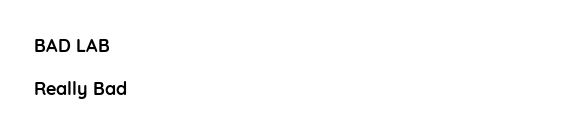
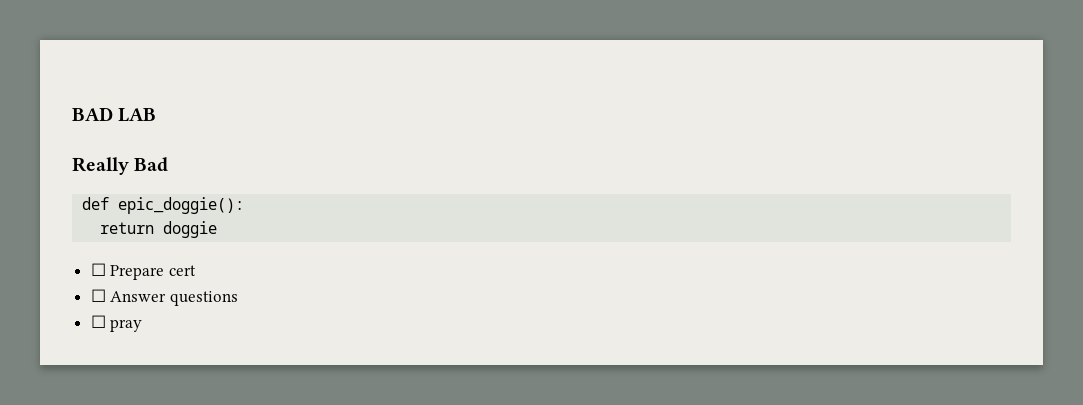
(127, 88) none -> [82,197,245,214] [100,221,218,238] [90,263,196,280] [90,289,238,306] [90,315,143,332] // def epic_doggie(): // return doggie // ☐ Prepare cert // ☐ Answer questions // ☐ pray

